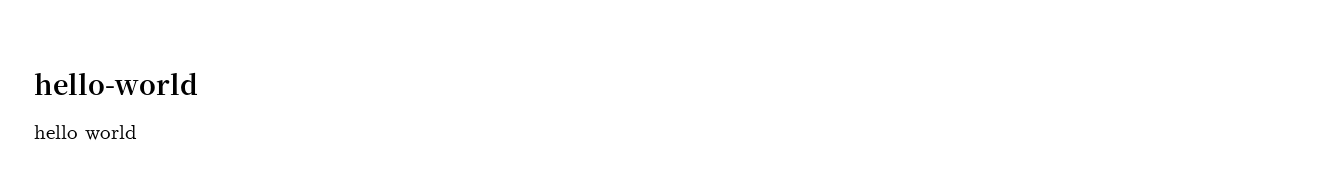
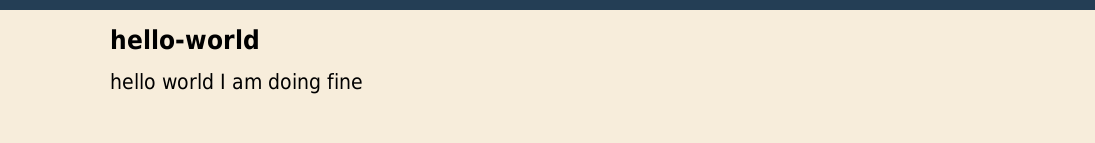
(137, 133) none -> [220,73,363,94] I am doing fine

